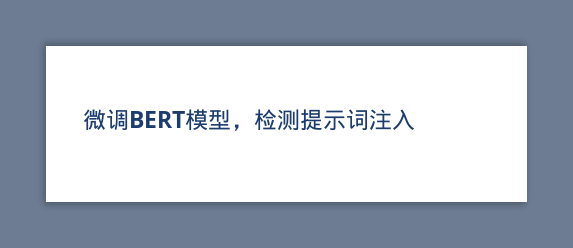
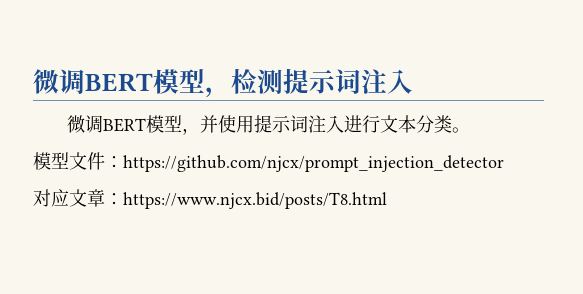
(415, 120) none -> [66,115,470,135] [33,152,504,172] [33,189,387,209] // 微调BERT模型，并使用提示词注入进行文本分类。 // 模型文件：https://github.com/njcx/prompt_injection_detector // 对应文章：https://www.njcx.bid/posts/T8.html

